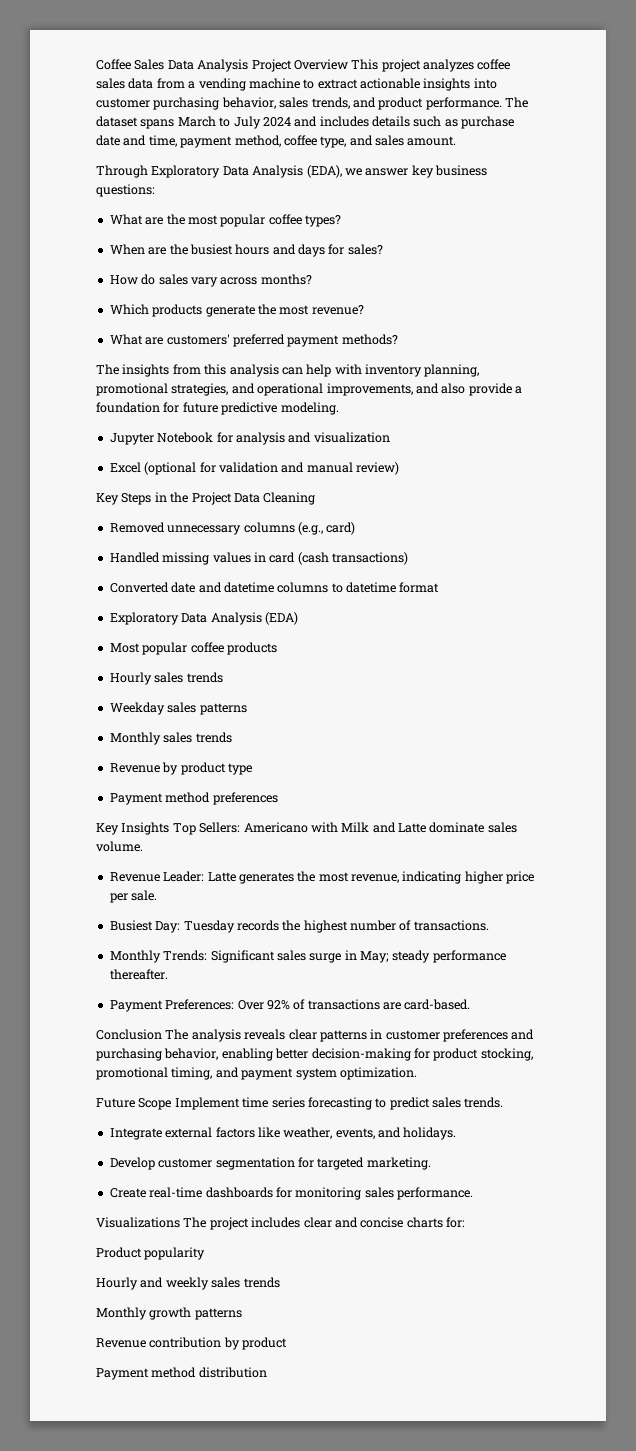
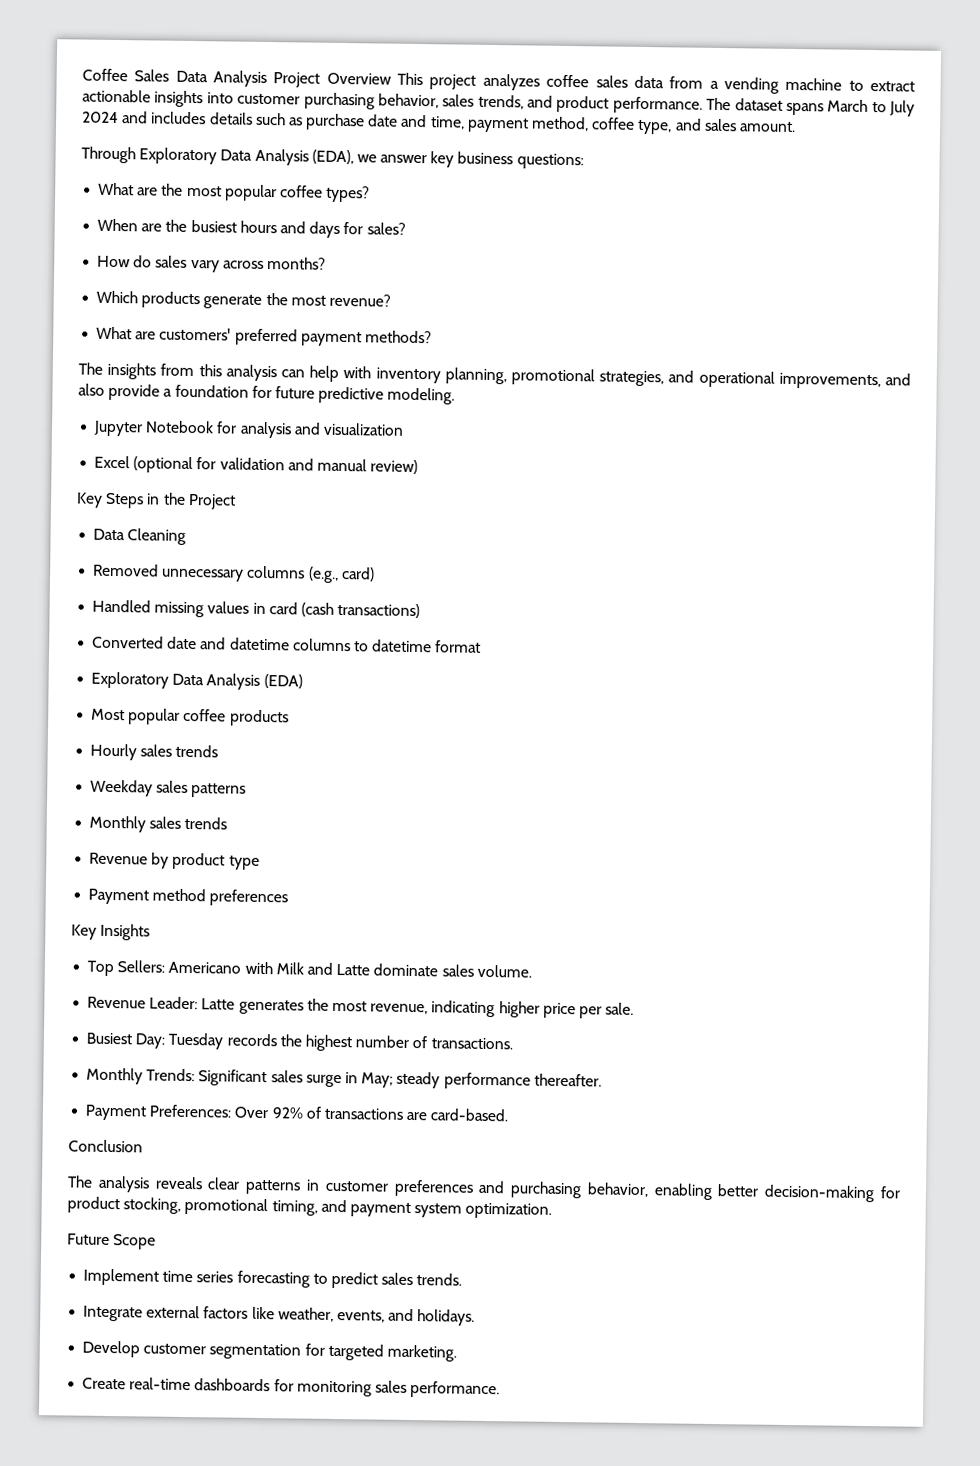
(232, 498) none -> (236, 501) //
(170, 828) none -> (151, 932) //
(162, 1034) none -> (143, 1146) //
(172, 1104) none -> (157, 1242) //
[96,1217,465,1230] [96,1247,206,1260] [96,1277,280,1290] [96,1307,242,1320] [96,1337,288,1350] [96,1367,267,1380] // Visualizations The project includes clear and concise charts for: // Product popularity // Hourly and weekly sales trends // Monthly growth patterns // Revenue contribution by product // Payment method distribution -> (501, 1390) none

